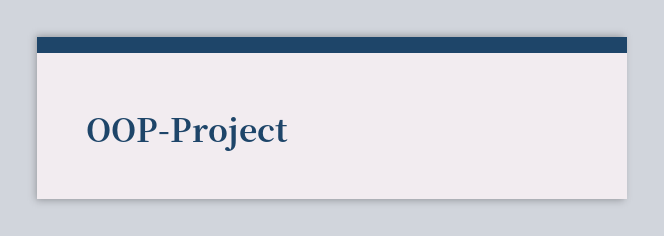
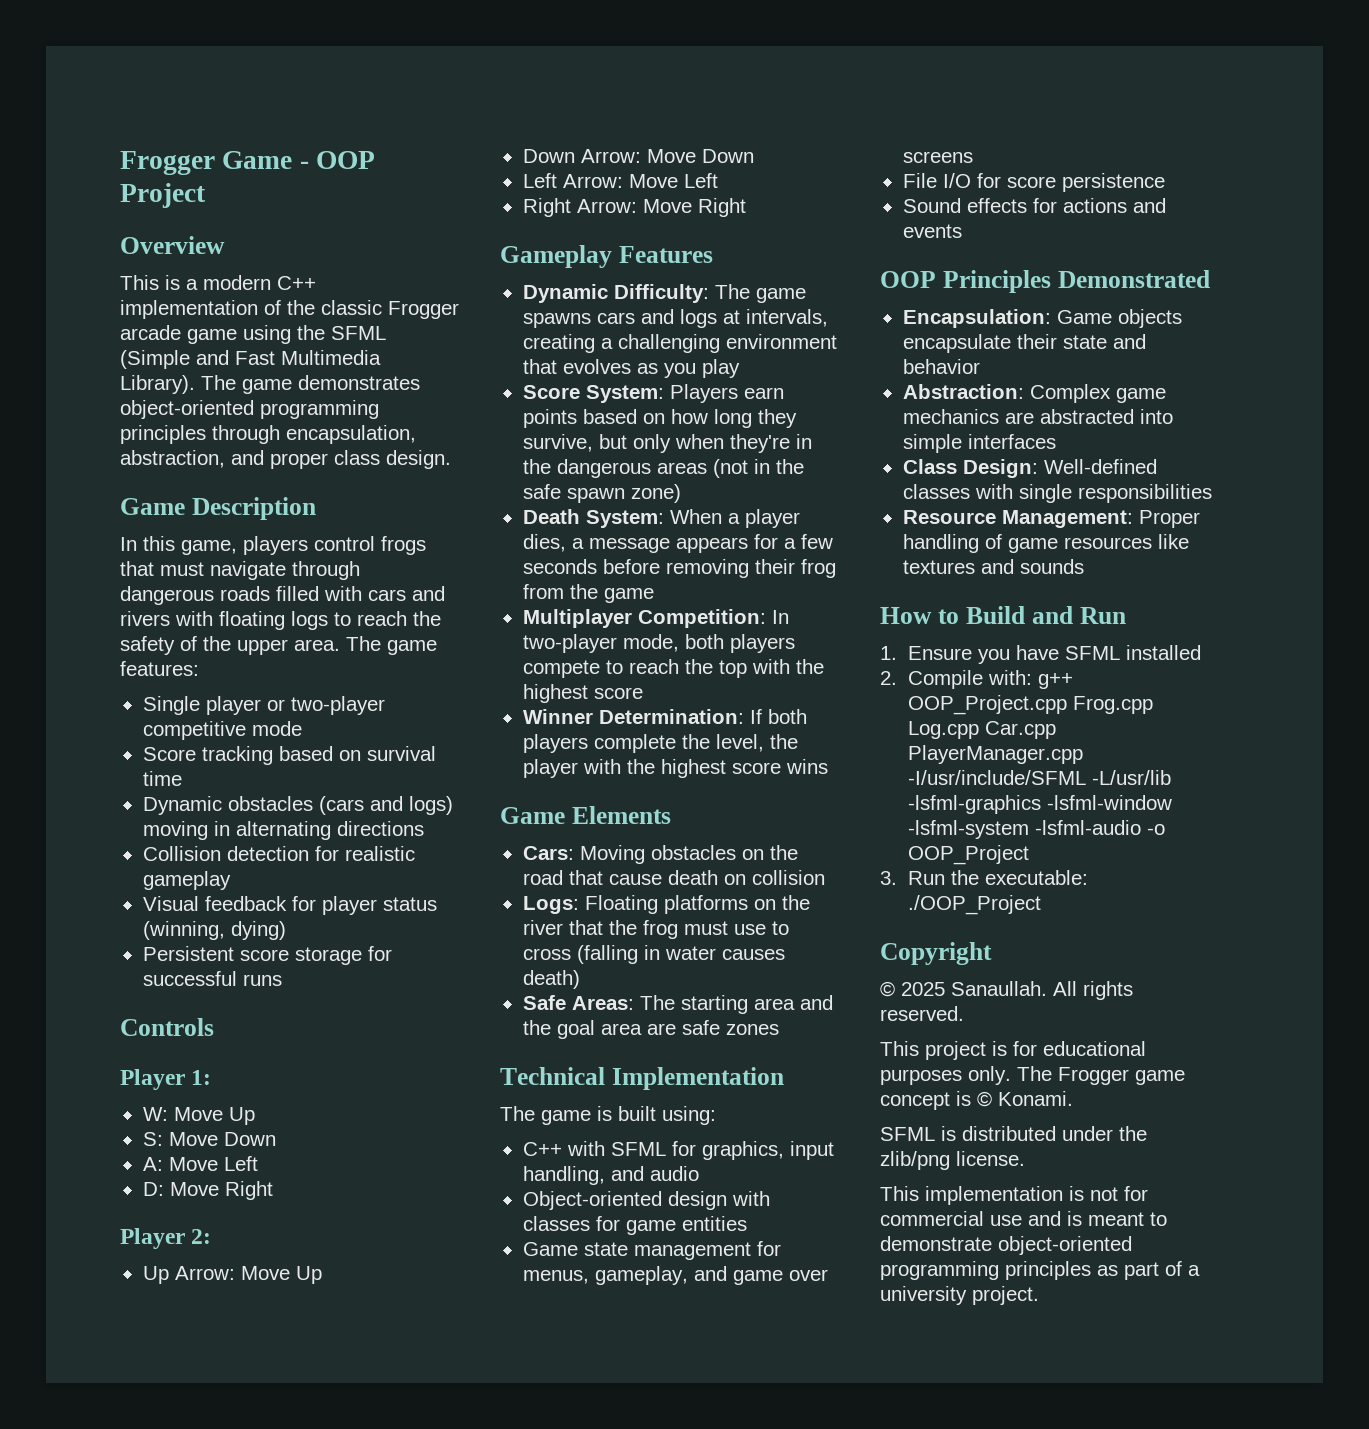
[86,117,288,151] OOP-Project -> [120,151,376,175] [120,183,206,208] [120,236,225,254] [120,275,316,290] [120,300,459,319] [120,325,386,344] [120,350,381,369] [120,375,420,394] [120,400,379,419] [120,425,416,444] [120,450,451,469] [120,497,316,520] [120,536,426,555] [120,561,360,580] [120,586,445,605] [120,611,441,630] [120,636,437,655] [120,661,199,676] [142,696,385,715] [142,721,302,740] [142,746,436,765] [142,771,182,786] [142,796,453,815] [142,821,424,840] [142,846,415,861] [142,871,231,890] [142,896,437,915] [142,921,286,940] [142,946,392,965] [142,971,282,986] [120,1018,214,1036] [120,1069,212,1090] [142,1107,255,1125] [142,1132,276,1146] [142,1156,258,1171] [142,1181,273,1200] [120,1228,212,1249] [142,1266,322,1284] [522,149,754,163] [522,173,718,188] [522,198,746,217] [500,245,713,268] [522,284,806,303] [522,309,828,328] [522,334,837,353] [522,359,740,378] [522,384,784,403] [522,409,797,428] [522,434,812,453] [522,459,804,478] [522,484,681,503] [522,509,800,528] [522,534,833,553] [522,559,836,578] [522,584,654,603] [522,609,789,628] [522,634,795,653] [522,659,824,678] [522,684,643,703] [522,709,807,724] [522,734,798,753] [522,759,828,778] [500,806,671,824] [522,845,798,864] [522,870,825,885] [522,895,810,914] [522,920,789,939] [522,945,785,964] [522,970,580,989] [522,995,833,1014] [522,1020,779,1039] [500,1067,784,1090] [500,1106,716,1125] [522,1141,834,1160] [522,1166,699,1185] [522,1191,770,1210] [522,1216,747,1235] [522,1241,781,1260] [522,1266,828,1285] [902,151,973,163] [902,173,1165,192] [902,198,1166,213] [902,224,962,238] [880,270,1210,293] [902,309,1182,328] [902,334,1146,353] [902,359,980,374] [902,384,1166,403] [902,409,1173,424] [902,434,1056,453] [902,459,1157,478] [902,484,1212,503] [902,510,1200,528] [902,534,1189,553] [902,559,1084,574] [880,606,1126,624] [880,645,1201,664] [880,670,1073,689] [907,695,1153,715] [907,721,1056,739] [907,745,1083,764] [907,770,1171,785] [907,795,1172,814] [907,820,1165,839] [907,845,1029,865] [880,870,1088,885] [907,895,1041,915] [880,942,992,965] [880,981,1133,1000] [880,1006,964,1021] [880,1041,1146,1060] [880,1066,1185,1085] [880,1091,1073,1110] [880,1126,1147,1141] [880,1151,1025,1170] [880,1186,1148,1205] [880,1211,1167,1226] [880,1236,1132,1255] [880,1261,1200,1280] [880,1286,1039,1305] Frogger Game - OOP Project // Overview // This is a modern C++ implementation of the classic Frogger arcade game using the SFML (Simple and Fast Multimedia Library). The game demonstrates object-oriented programming principles through encapsulation, abstraction, and proper class design. // Game Description // In this game, players control frogs that must navigate through dangerous roads filled with cars and rivers with floating logs to reach the safety of the upper area. The game features: // Single player or two-player competitive mode // Score tracking based on survival time // Dynamic obstacles (cars and logs) moving in alternating directions // Collision detection for realistic gameplay // Visual feedback for player status (winning, dying) // Persistent score storage for successful runs // Controls // Player 1: // W: Move Up // S: Move Down // A: Move Left // D: Move Right // Player 2: // Up Arrow: Move Up // Down Arrow: Move Down // Left Arrow: Move Left // Right Arrow: Move Right // Gameplay Features // Dynamic Difficulty: The game spawns cars and logs at intervals, creating a challenging environment that evolves as you play // Score System: Players earn points based on how long they survive, but only when they're in the dangerous areas (not in the safe spawn zone) // Death System: When a player dies, a message appears for a few seconds before removing their frog from the game // Multiplayer Competition: In two-player mode, both players compete to reach the top with the highest score // Winner Determination: If both players complete the level, the player with the highest score wins // Game Elements // Cars: Moving obstacles on the road that cause death on collision // Logs: Floating platforms on the river that the frog must use to cross (falling in water causes death) // Safe Areas: The starting area and the goal area are safe zones // Technical Implementation // The game is built using: // C++ with SFML for graphics, input handling, and audio // Object-oriented design with classes for game entities // Game state management for menus, gameplay, and game over screens // File I/O for score persistence // Sound effects for actions and events // OOP Principles Demonstrated // Encapsulation: Game objects encapsulate their state and behavior // Abstraction: Complex game mechanics are abstracted into simple interfaces // Class Design: Well-defined classes with single responsibilities // Resource Management: Proper handling of game resources like textures and sounds // How to Build and Run // 1. Ensure you have SFML installed // 2. Compile with: g++ OOP_Project.cpp Frog.cpp Log.cpp Car.cpp PlayerManager.cpp -I/usr/include/SFML -L/usr/lib -lsfml-graphics -lsfml-window -lsfml-system -lsfml-audio -o OOP_Project // 3. Run the executable: ./OOP_Project // Copyright // © 2025 Sanaullah. All rights reserved. // This project is for educational purposes only. The Frogger game concept is © Konami. // SFML is distributed under the zlib/png license. // This implementation is not for commercial use and is meant to demonstrate object-oriented programming principles as part of a university project.

